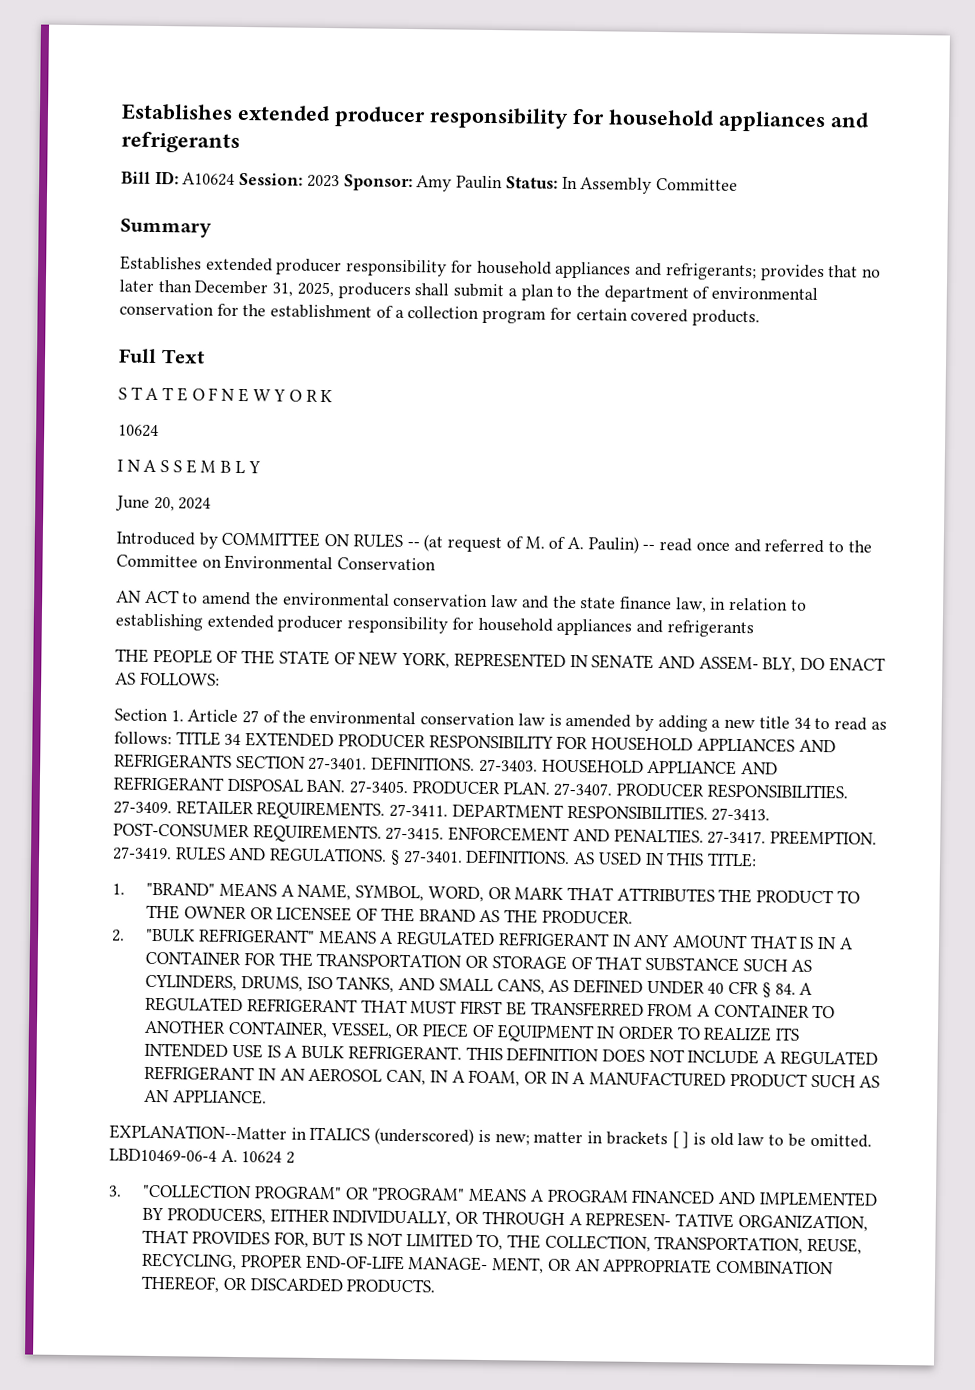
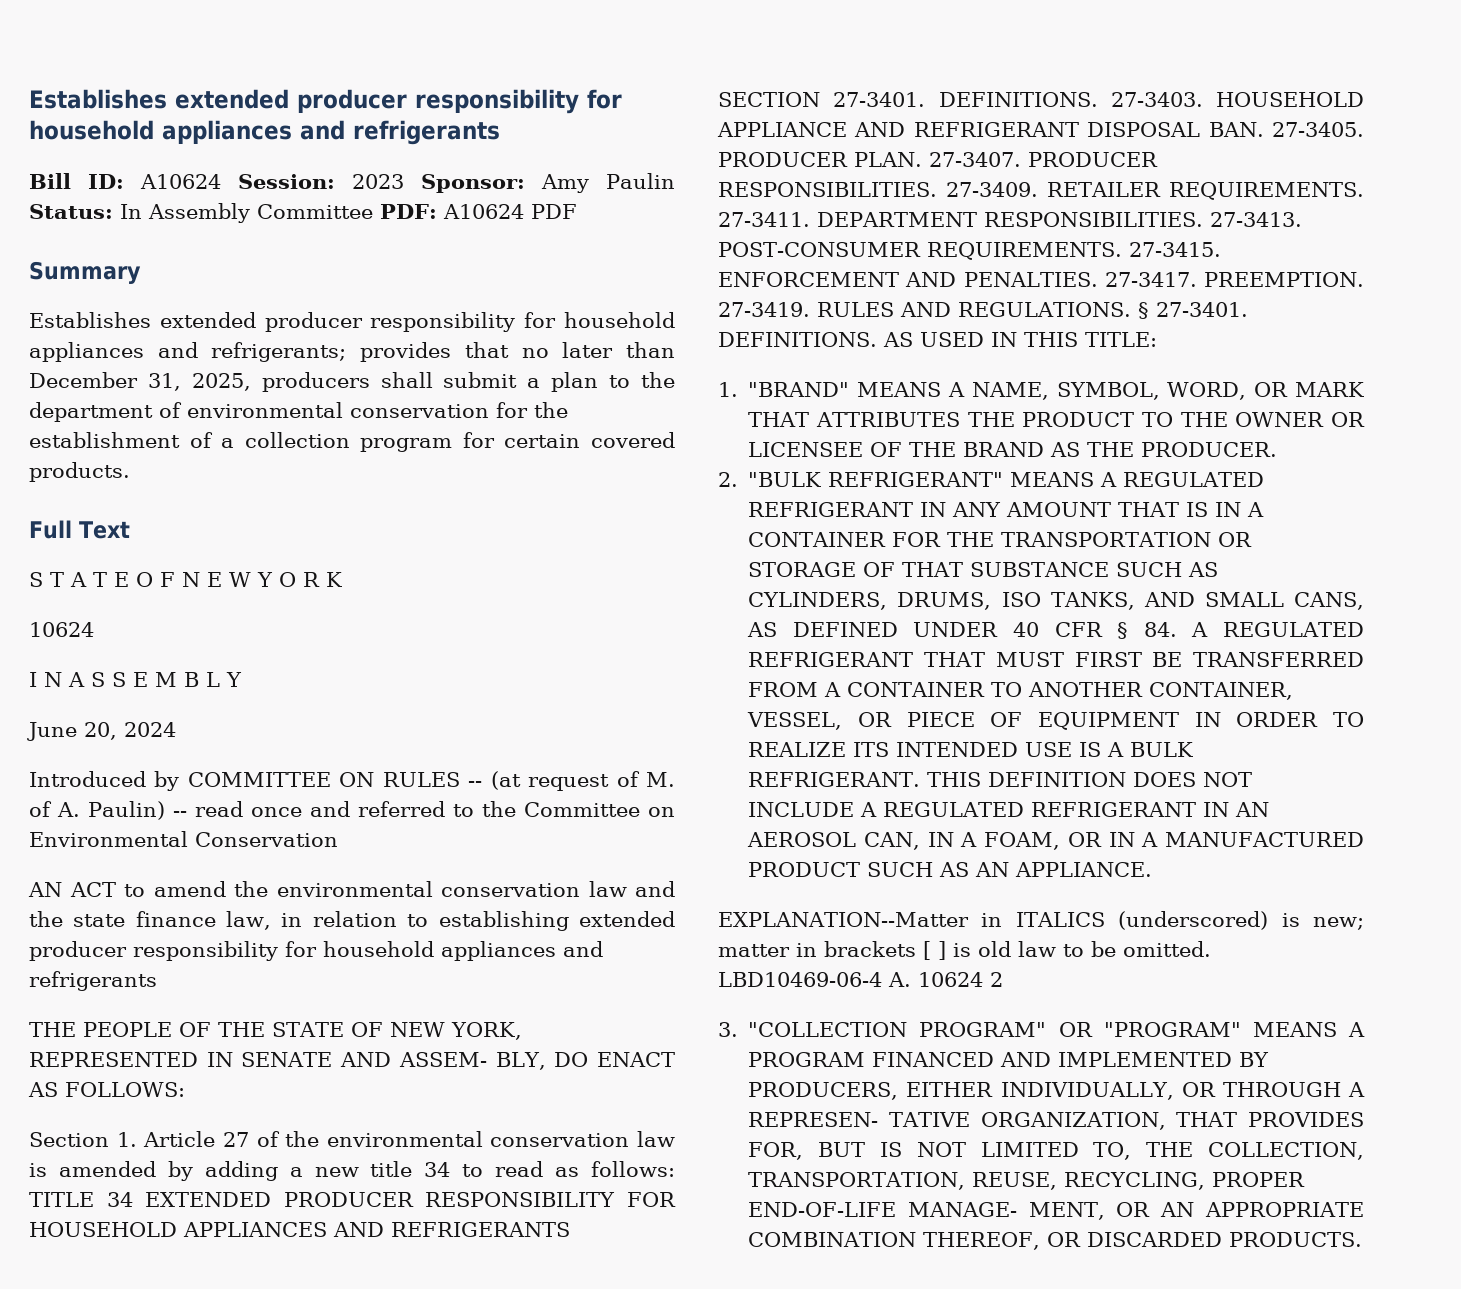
(738, 184) none -> [380,204,577,219] PDF: A10624 PDF

